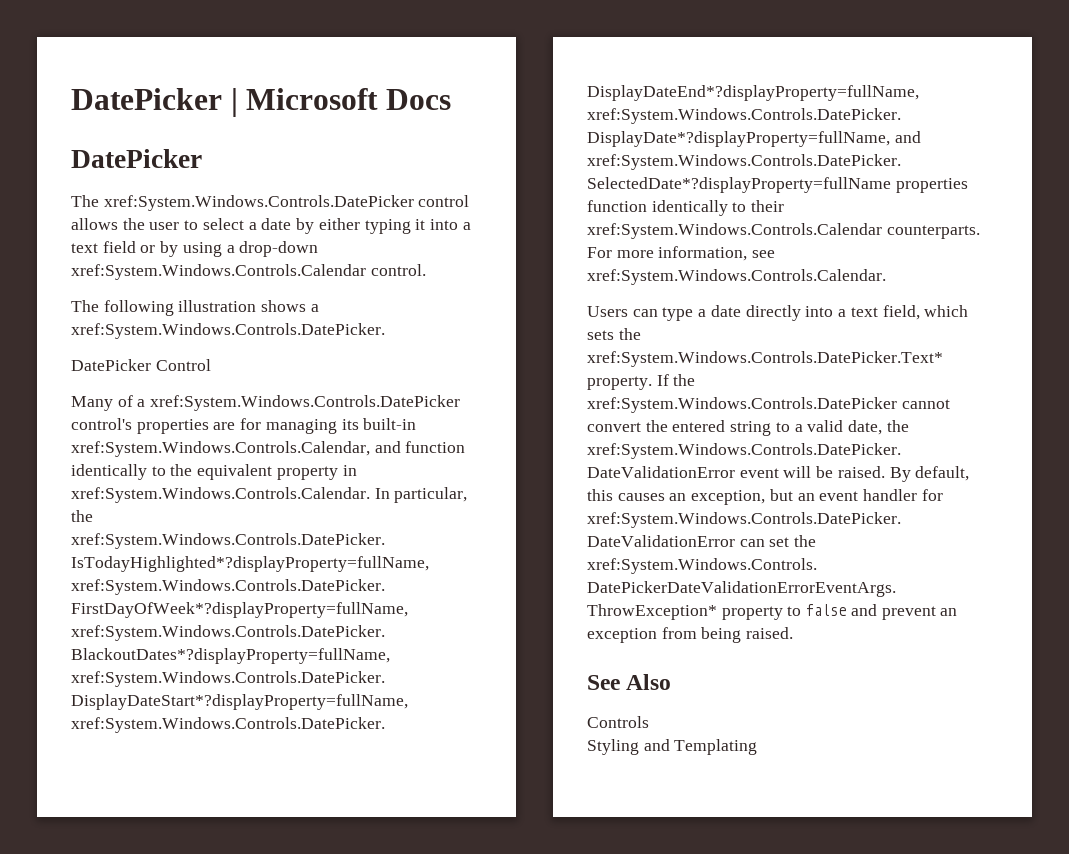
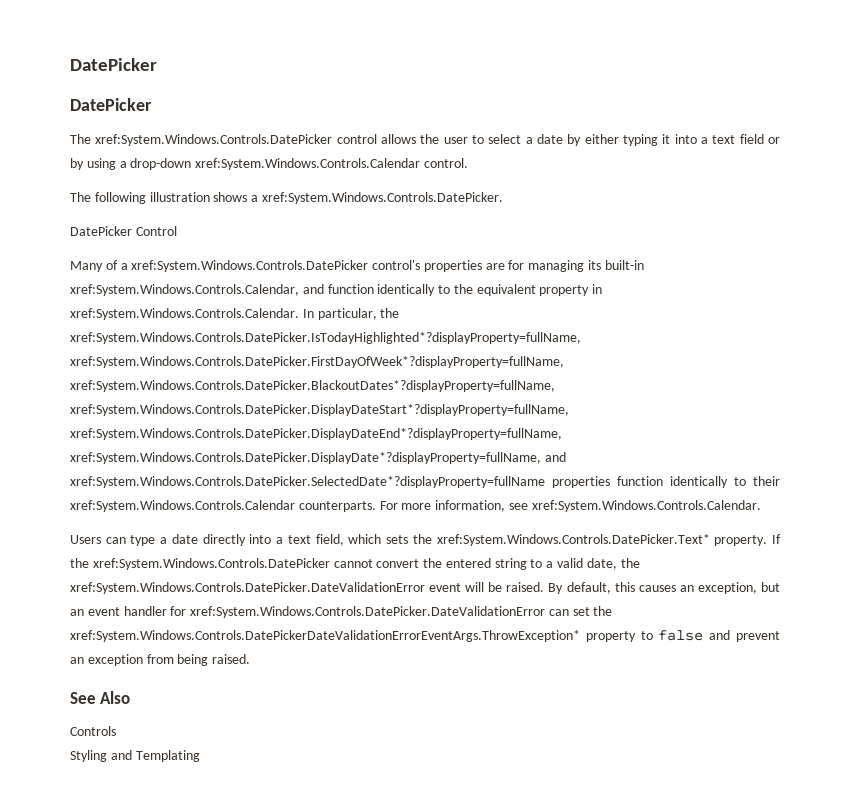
[71,88,451,117] DatePicker | Microsoft Docs -> [70,58,157,71] DatePicker

